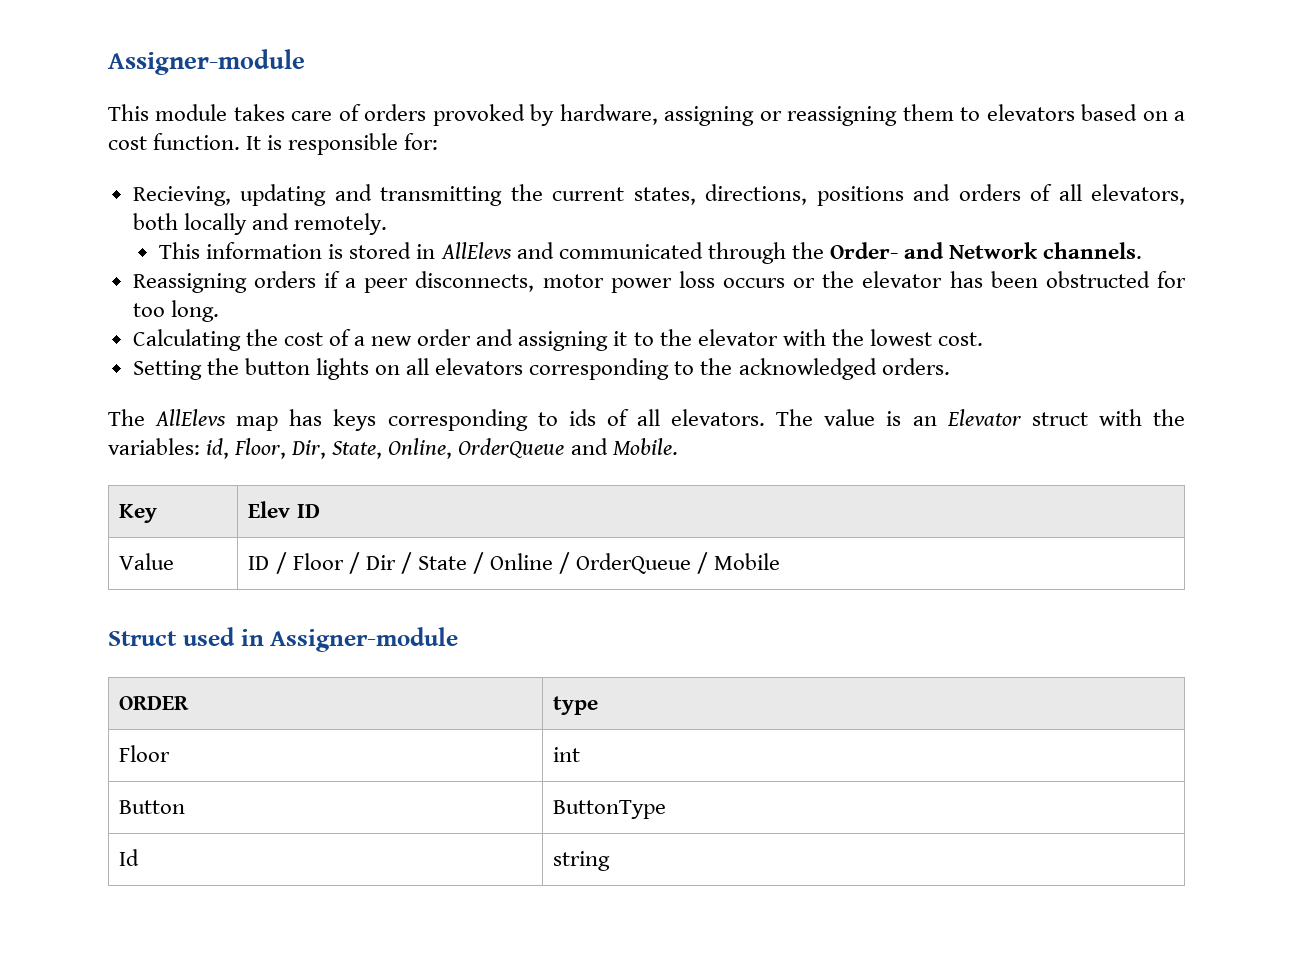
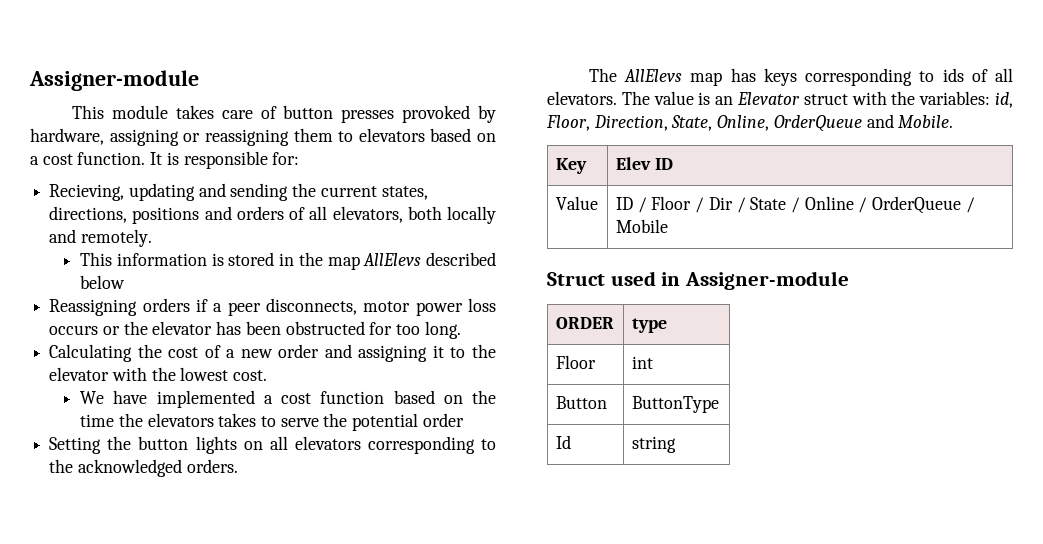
[364,104,427,121] orders -> [283,105,395,123] button presses
[380,186,503,206] transmitting -> [230,183,289,201] sending
[440,242,1143,264] AllElevs and communicated through the Order- and Network channels. -> [298,252,496,270] [80,275,126,289] the map AllElevs described below
(983, 339) none -> [80,390,496,408] [80,413,464,431] // We have implemented a cost function based on the time the elevators takes to serve the potential order
[291,440,327,459] Dir, -> [593,115,668,131] Direction,

